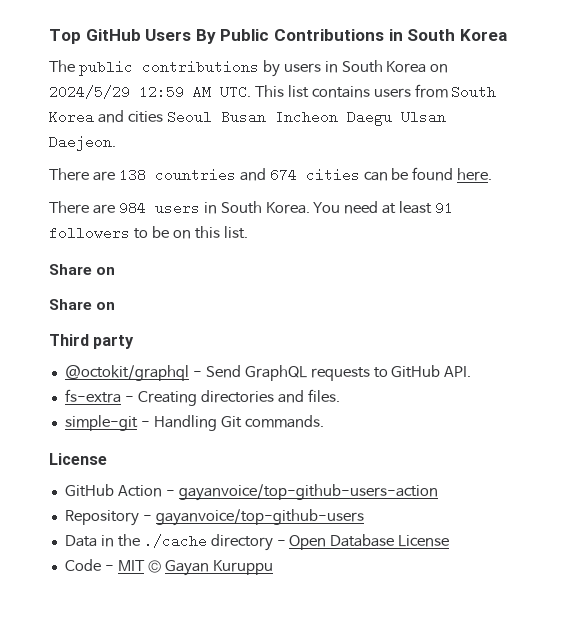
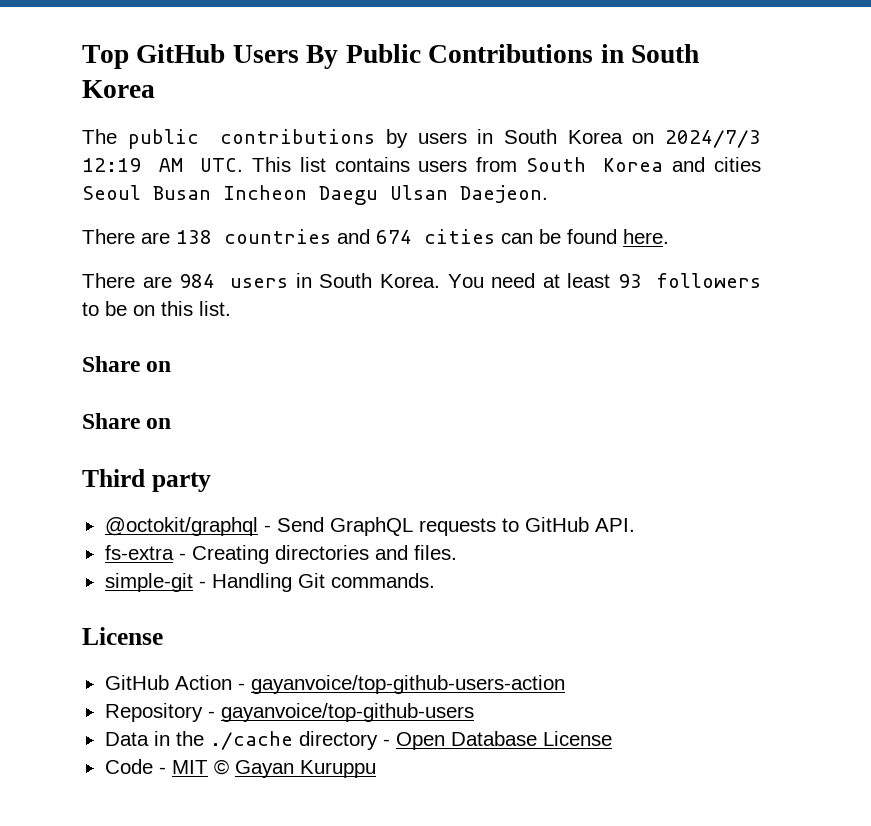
[49,85,184,99] 2024/5/29 12:59 -> [665,130,761,148] [82,158,141,172] 2024/7/3 12:19
[435,201,454,215] 91 -> [617,274,642,288] 93

